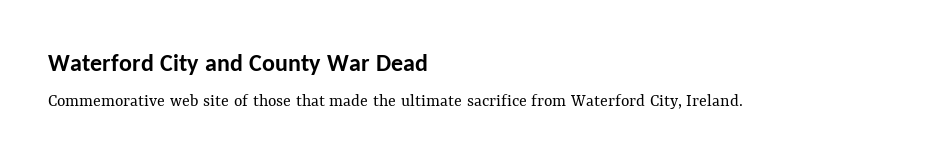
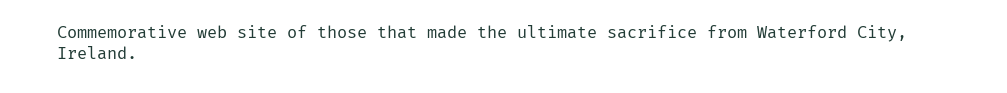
[48,54,429,75] Waterford City and County War Dead // -> (57, 32) none

